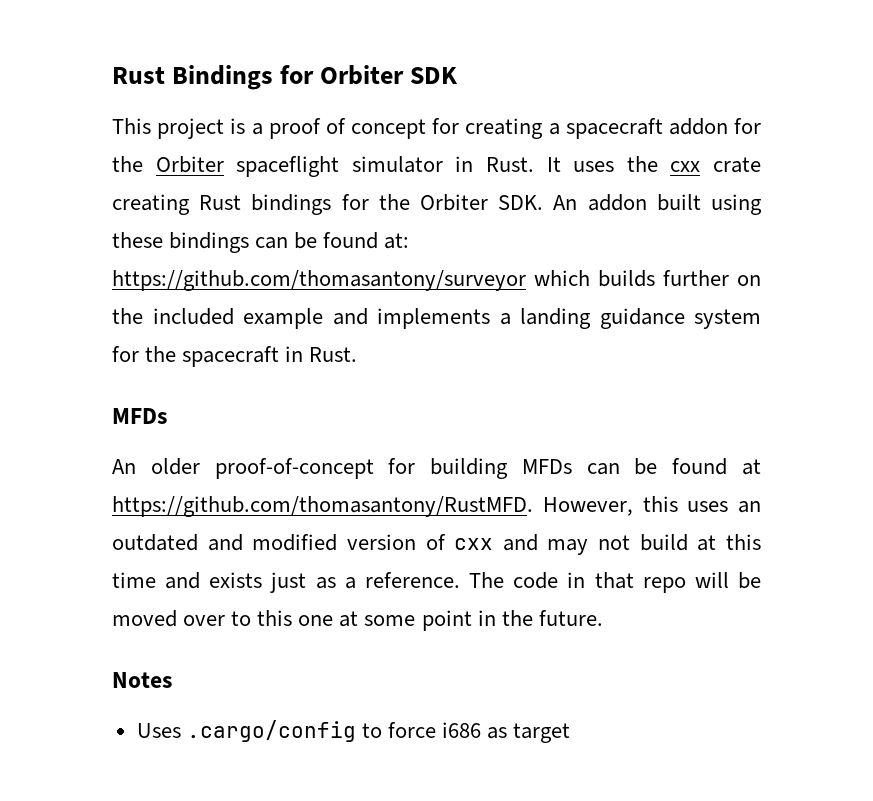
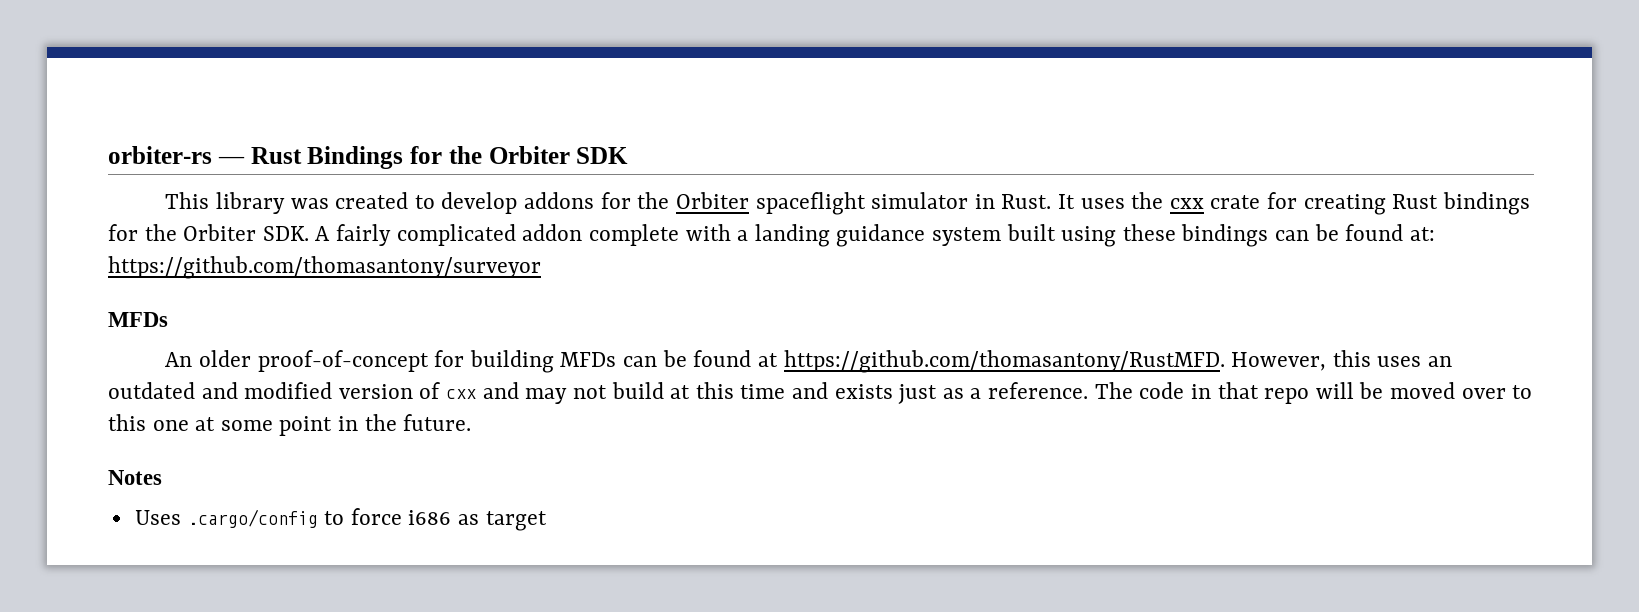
(112, 75) none -> [108,146,245,164] orbiter-rs —
(315, 74) none -> [448,146,482,164] the
[157,118,728,139] project is a proof of concept for creating a spacecraft addon -> [215,192,595,214] library was created to develop addons
(762, 165) none -> [1267,192,1298,209] for
[553,194,647,211] An addon -> [315,224,1001,247] A fairly complicated addon complete with a landing guidance system
[534,270,761,287] [112,308,761,329] [112,346,358,367] which builds further on the included example and implements a landing guidance system for the spacecraft in Rust. -> (541, 267) none

